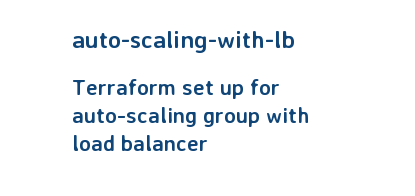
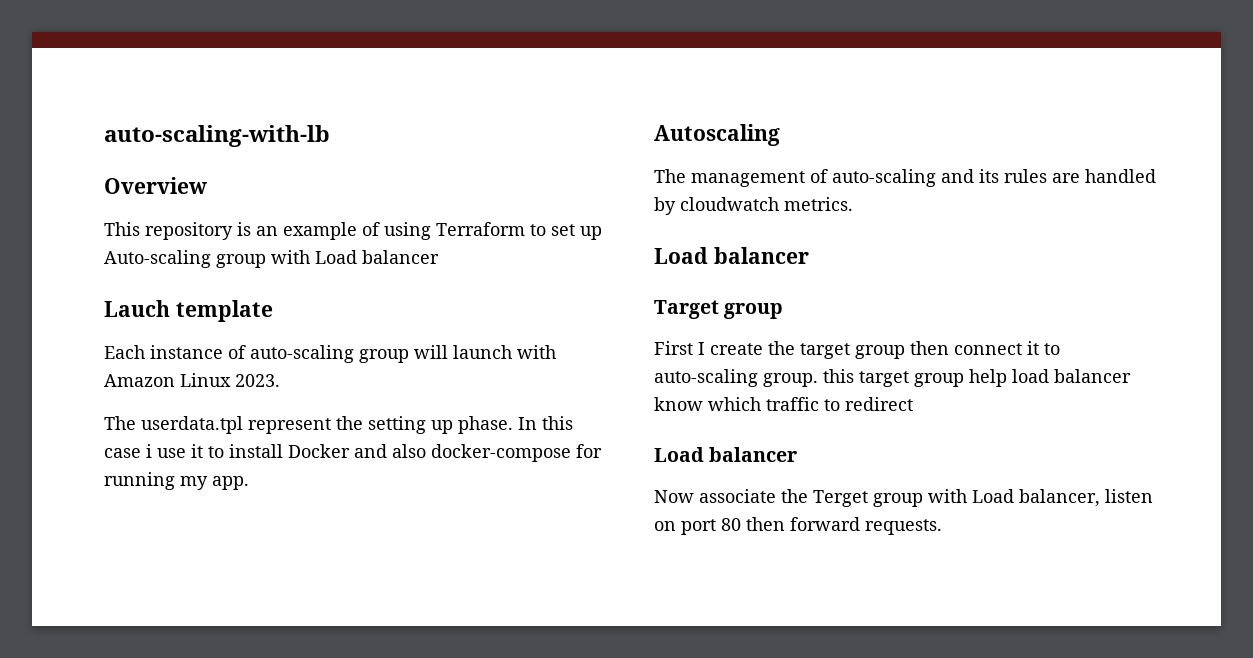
[72,79,280,99] [72,107,309,127] [72,135,208,151] Terraform set up for auto-scaling group with load balancer -> [104,177,207,194] [104,222,602,240] [104,250,439,268] [104,300,273,322] [104,345,556,363] [104,373,280,387] [104,416,573,434] [104,444,602,462] [104,472,249,490] [654,124,780,146] [654,169,1156,187] [654,197,853,215] [654,247,809,264] [654,300,784,319] [654,341,1060,359] [654,369,1131,387] [654,397,913,411] [654,447,798,462] [654,489,1153,507] [654,517,942,535] Overview // This repository is an example of using Terraform to set up Auto-scaling group with Load balancer // Lauch template // Each instance of auto-scaling group will launch with Amazon Linux 2023. // The userdata.tpl represent the setting up phase. In this case i use it to install Docker and also docker-compose for running my app. // Autoscaling // The management of auto-scaling and its rules are handled by cloudwatch metrics. // Load balancer // Target group // First I create the target group then connect it to auto-scaling group. this target group help load balancer know which traffic to redirect // Load balancer // Now associate the Terget group with Load balancer, listen on port 80 then forward requests.

